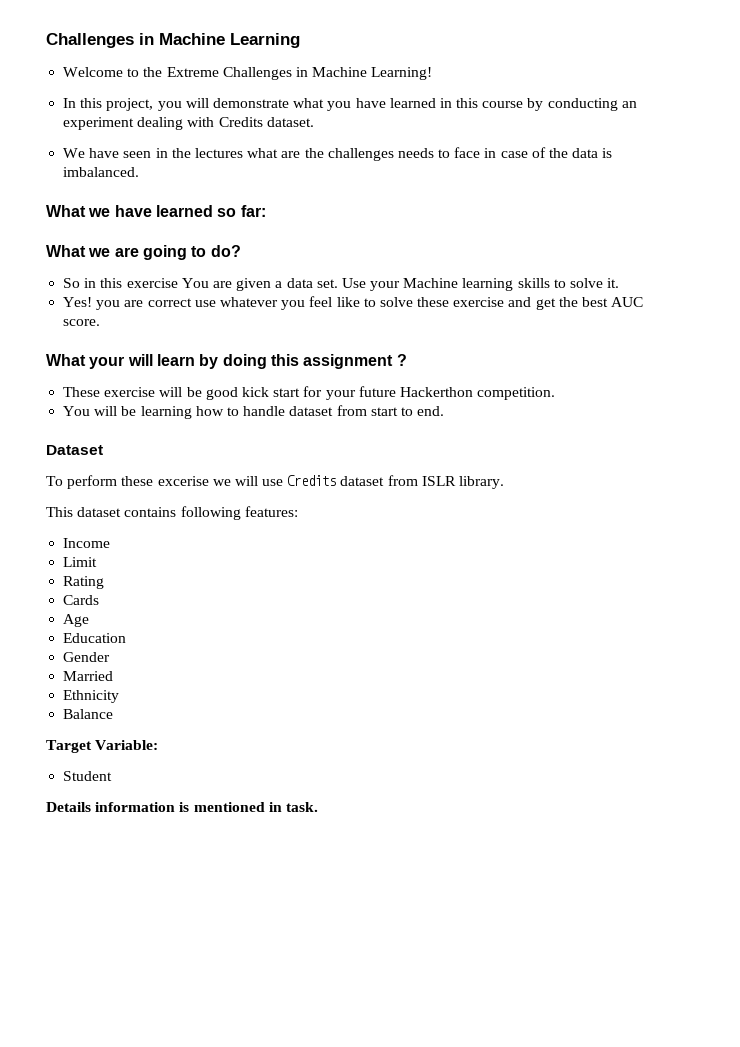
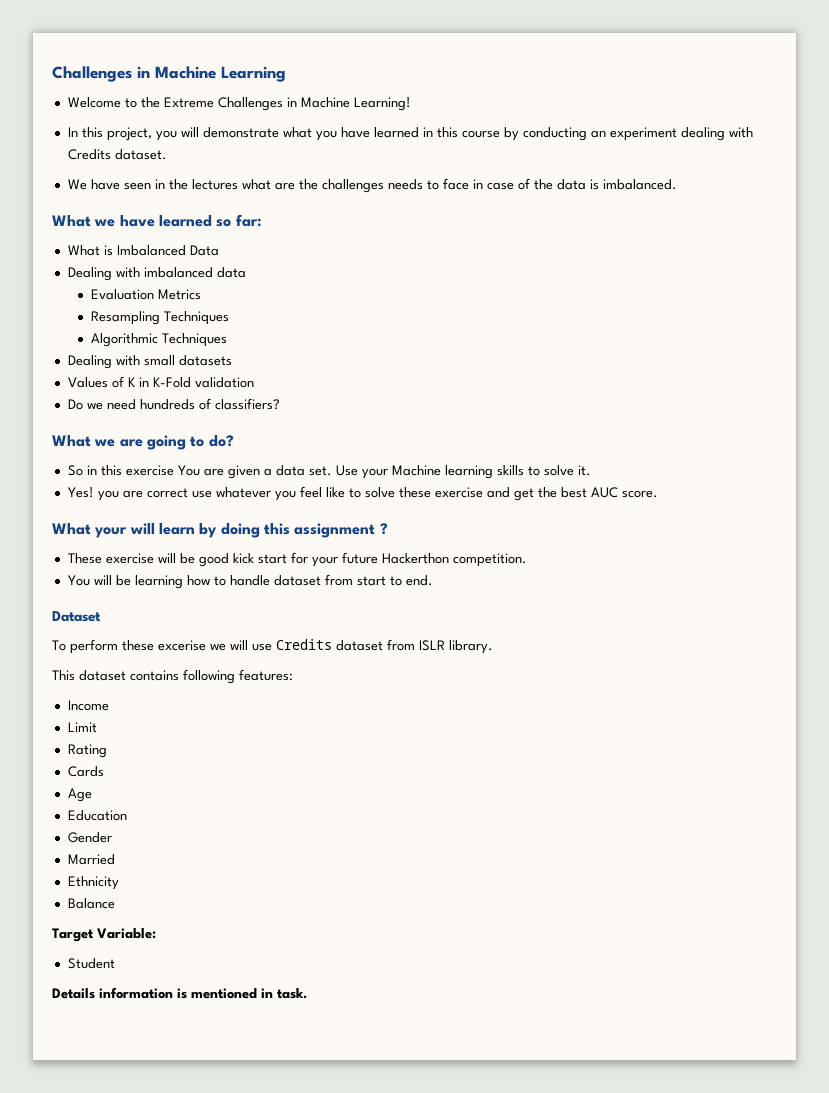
(266, 211) none -> [67,245,219,256] [67,267,246,281] [90,289,201,300] [90,311,229,325] [90,333,227,347] [67,355,232,369] [67,376,254,388] [67,398,280,410] // What is Imbalanced Data // Dealing with imbalanced data // Evaluation Metrics // Resampling Techniques // Algorithmic Techniques // Dealing with small datasets // Values of K in K-Fold validation // Do we need hundreds of classifiers?

